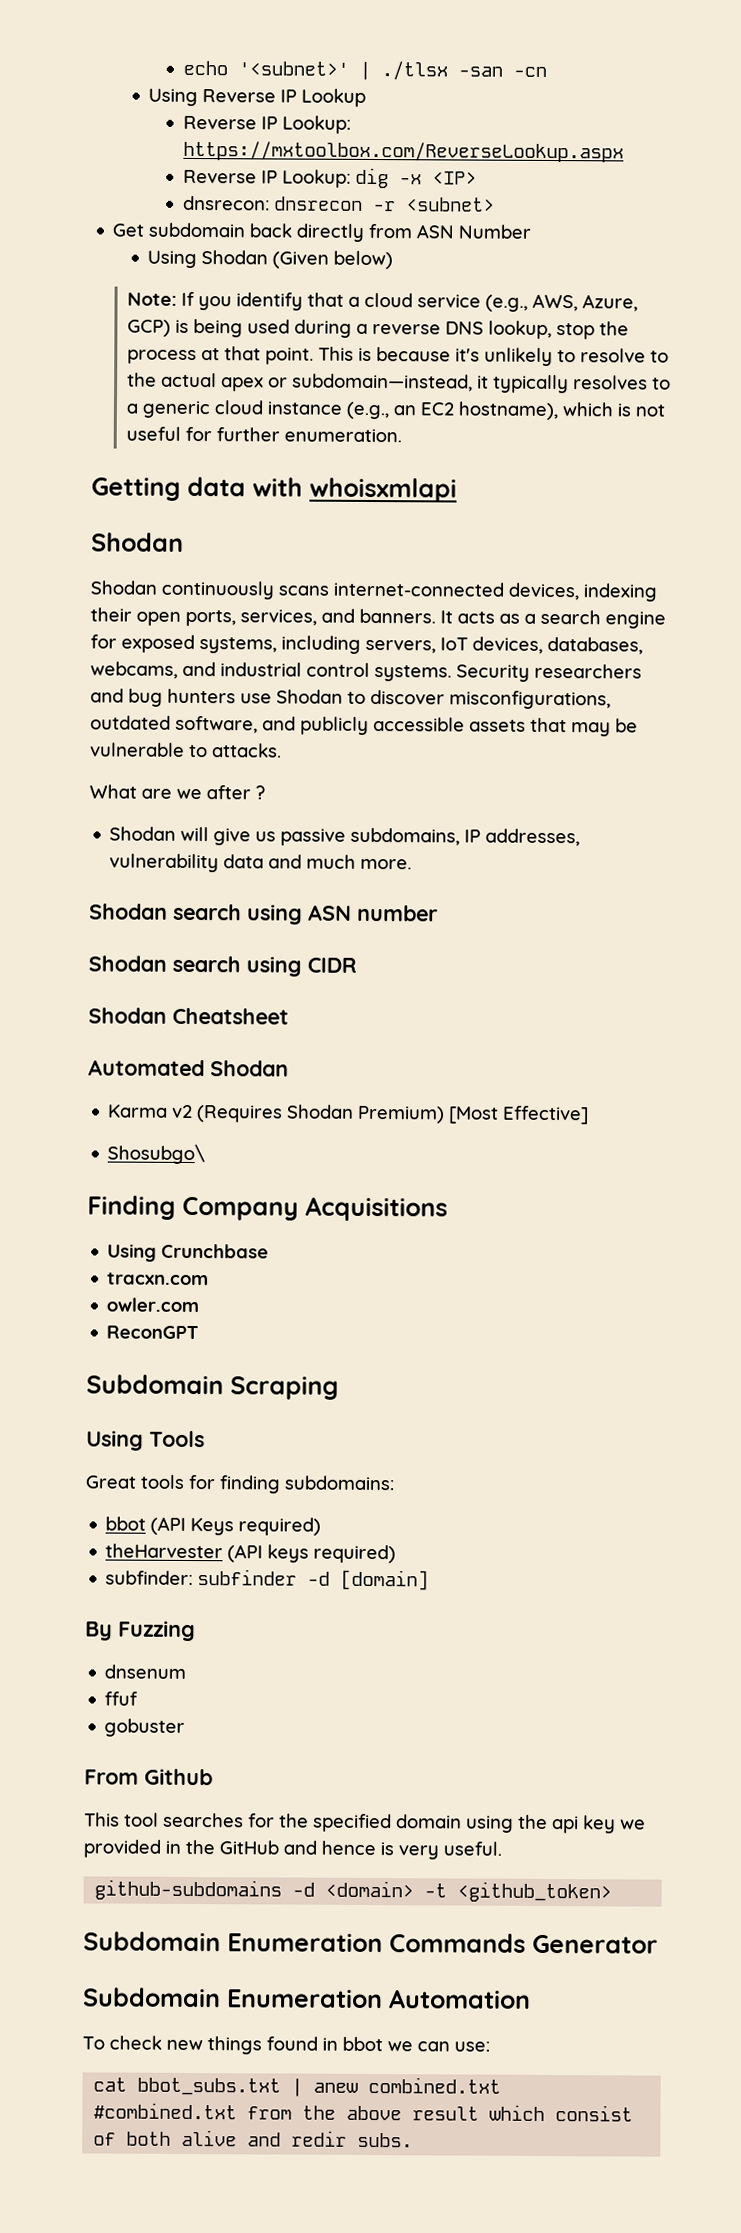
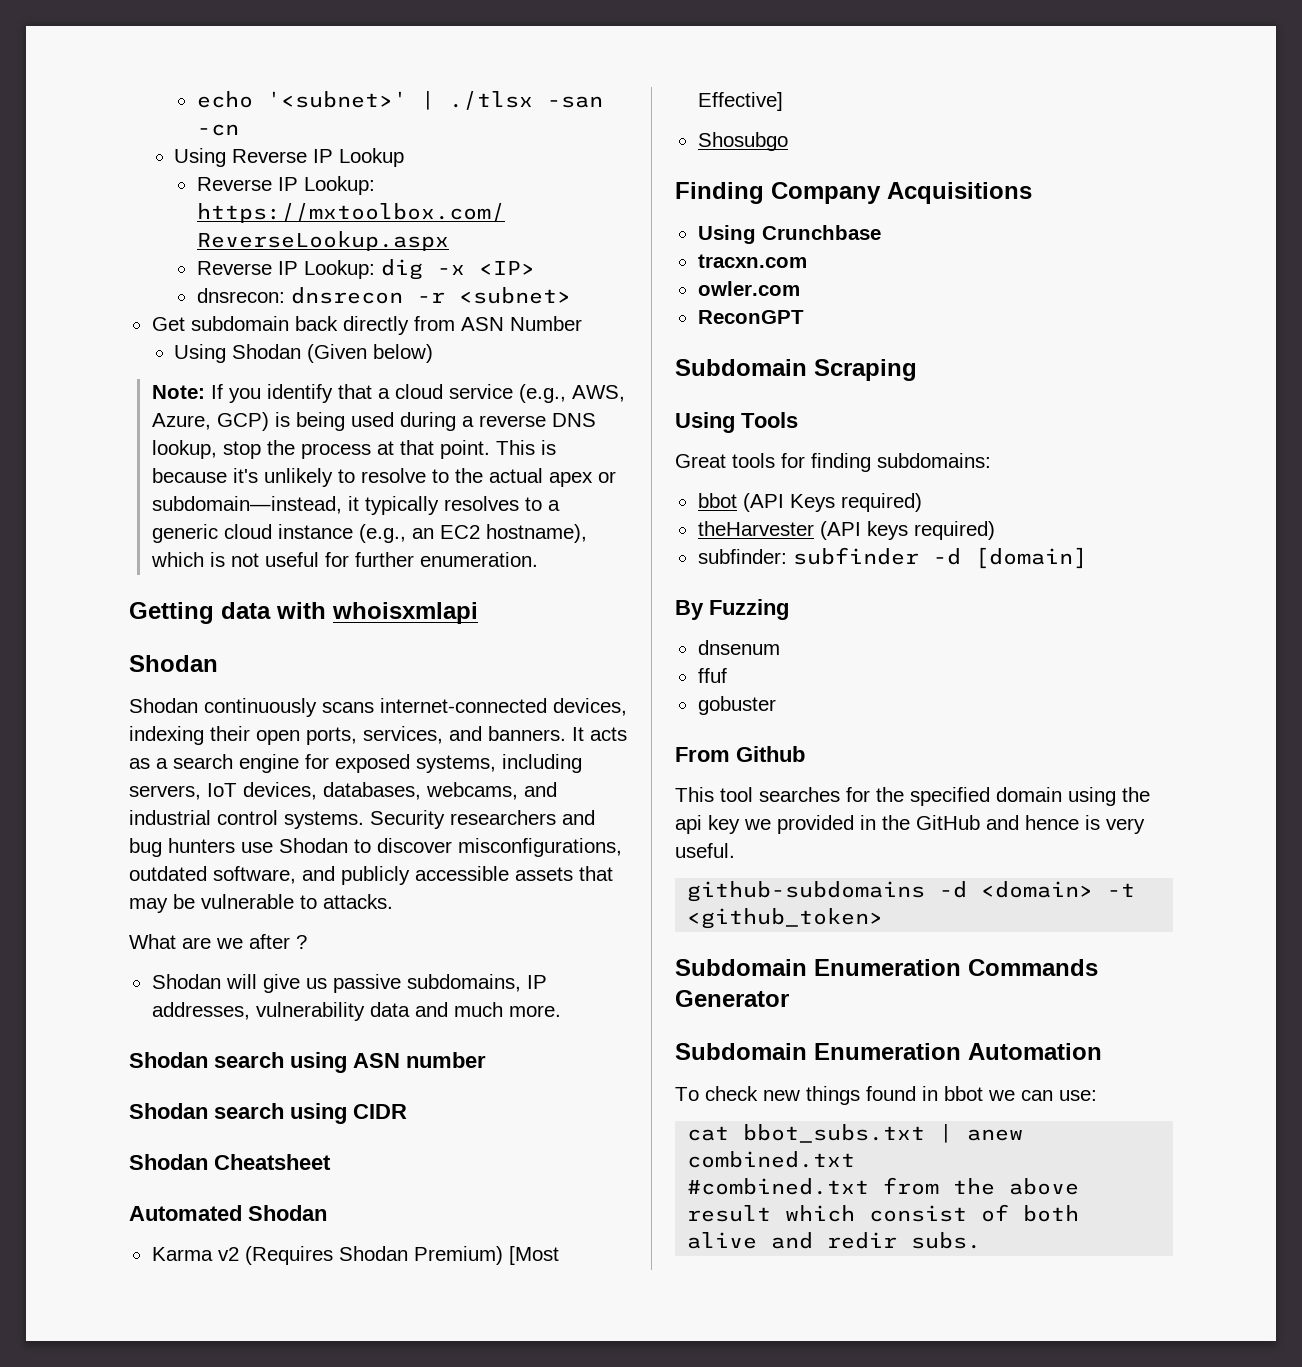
[107,1143,206,1165] Shosubgo\ -> [697,132,788,151] Shosubgo

